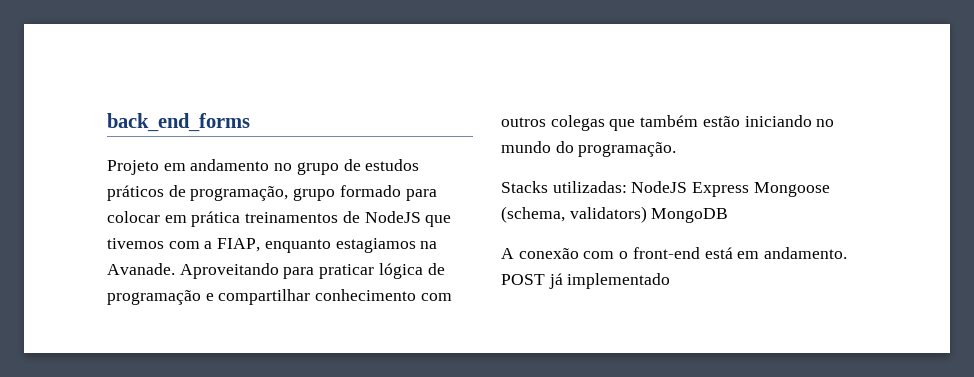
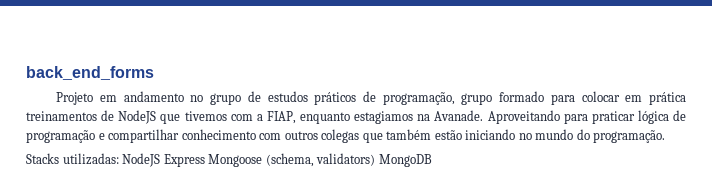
[501,247,848,259] [501,273,671,289] // A conexão com o front-end está em andamento. POST já implementado -> (432, 160) none

